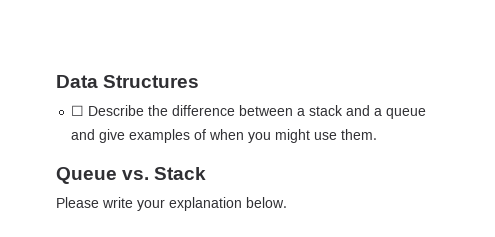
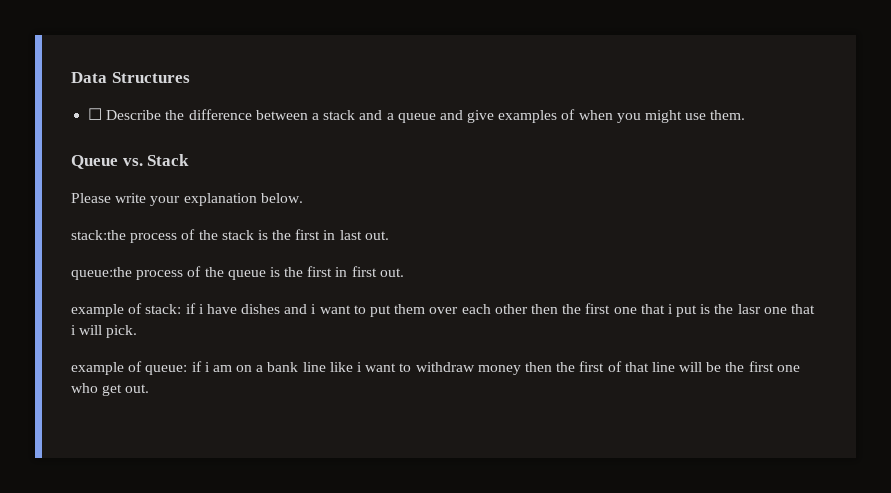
(287, 202) none -> [71,229,389,243] [71,266,404,280] [71,303,815,317] [71,325,138,338] [71,361,800,375] [71,383,150,396] // stack:the process of the stack is the first in last out. // queue:the process of the queue is the first in first out. // example of stack: if i have dishes and i want to put them over each other then the first one that i put is the lasr one that i will pick. // example of queue: if i am on a bank line like i want to withdraw money then the first of that line will be the first one who get out.

